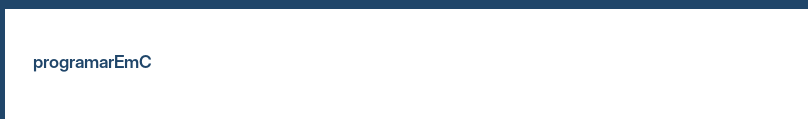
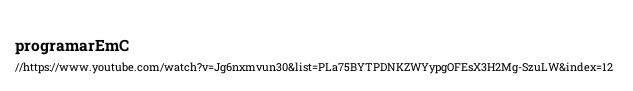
(152, 63) none -> [15,62,613,74] // //https://www.youtube.com/watch?v=Jg6nxmvun30&list=PLa75BYTPDNKZWYypgOFEsX3H2Mg-SzuLW&index=12

